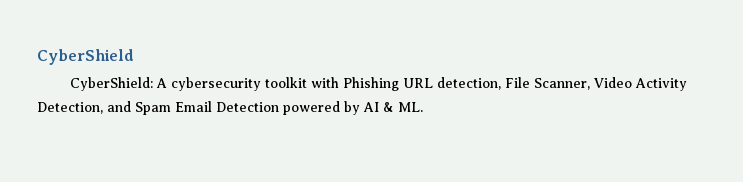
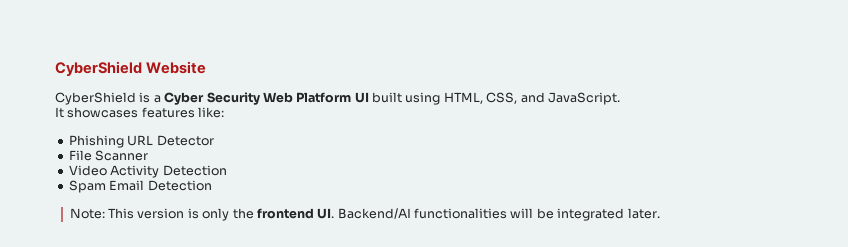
[37,49,134,65] [70,77,688,91] [37,101,423,115] CyberShield // CyberShield: A cybersecurity toolkit with Phishing URL detection, File Scanner, Video Activity Detection, and Spam Email Detection powered by AI & ML. -> [55,61,207,76] [55,92,620,105] [55,107,225,118] [68,135,214,148] [68,150,149,161] [68,165,227,178] [68,180,212,193] [69,208,660,221] CyberShield Website // CyberShield is a Cyber Security Web Platform UI built using HTML, CSS, and JavaScript. // It showcases features like: // Phishing URL Detector // File Scanner // Video Activity Detection // Spam Email Detection // Note: This version is only the frontend UI. Backend/AI functionalities will be integrated later.

